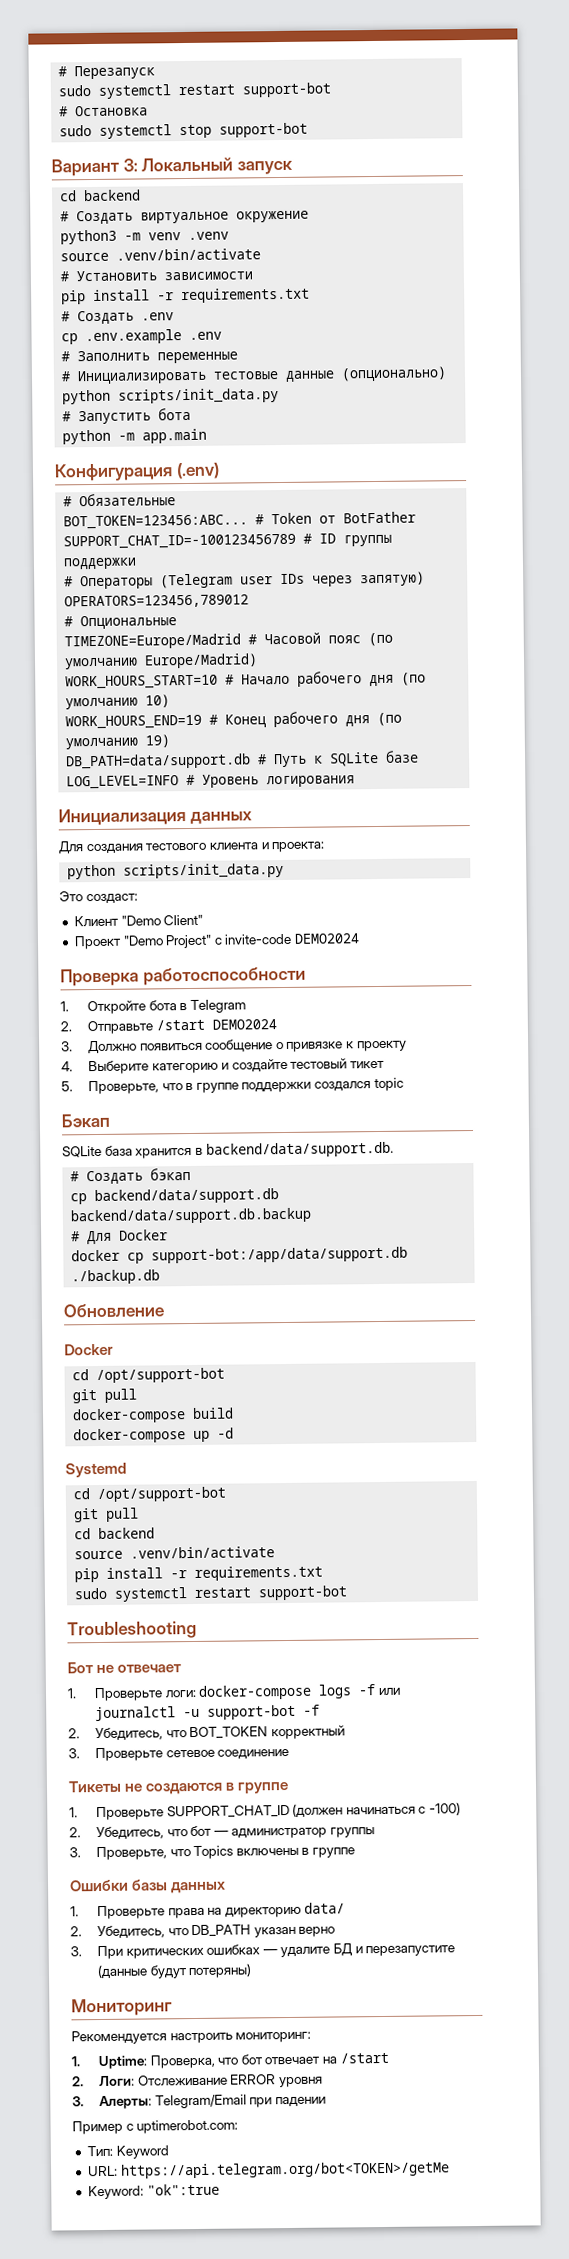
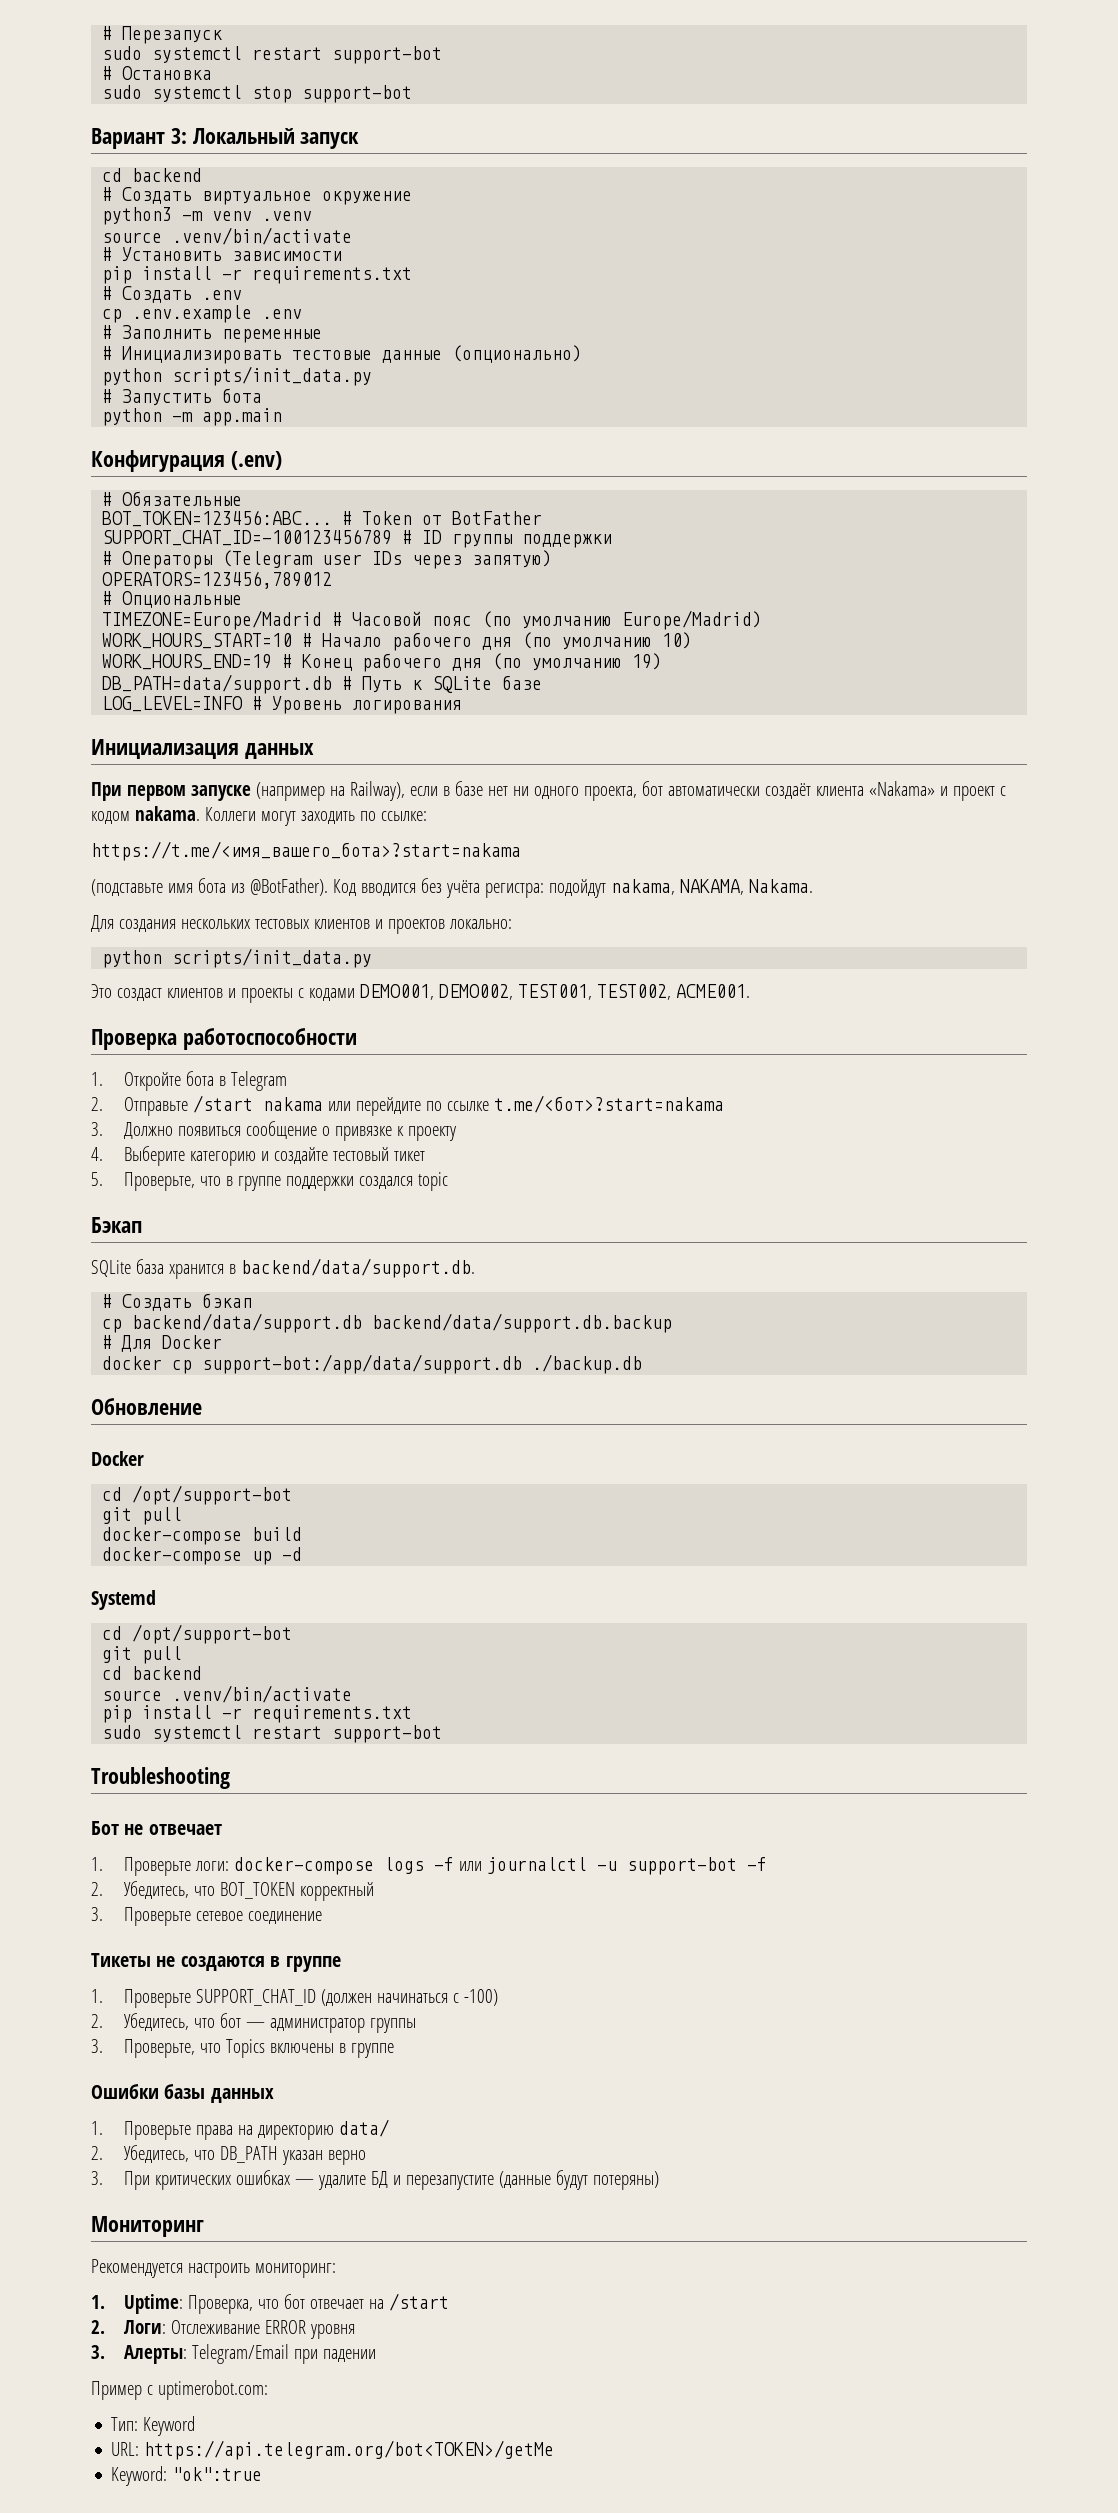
[58,841,326,855] [67,862,285,880] [59,891,138,905] [73,914,204,927] [73,933,361,950] Для создания тестового клиента и проекта: // python scripts/init_data.py // Это создаст: // Клиент "Demo Client" // Проект "Demo Project" с invite-code DEMO2024 -> [91,781,1006,801] [91,806,427,826] [91,841,521,861] [91,878,813,898] [91,915,512,934] [102,948,373,968] [91,984,750,1003] При первом запуске (например на Railway), если в базе нет ни одного проекта, бот автоматически создаёт клиента «Nakama» и проект с кодом nakama. Коллеги могут заходить по ссылке: // https://t.me/<имя_вашего_бота>?start=nakama // (подставьте имя бота из @BotFather). Код вводится без учёта регистра: подойдут nakama, NAKAMA, Nakama. // Для создания нескольких тестовых клиентов и проектов локально: // python scripts/init_data.py // Это создаст клиентов и проекты с кодами DEMO001, DEMO002, TEST001, TEST002, ACME001.
[211,1019,277,1030] DEMO2024 -> [262,1095,724,1116] nakama или перейдите по ссылке t.me/<бот>?start=nakama

